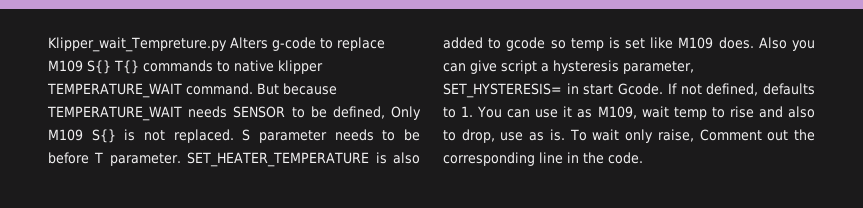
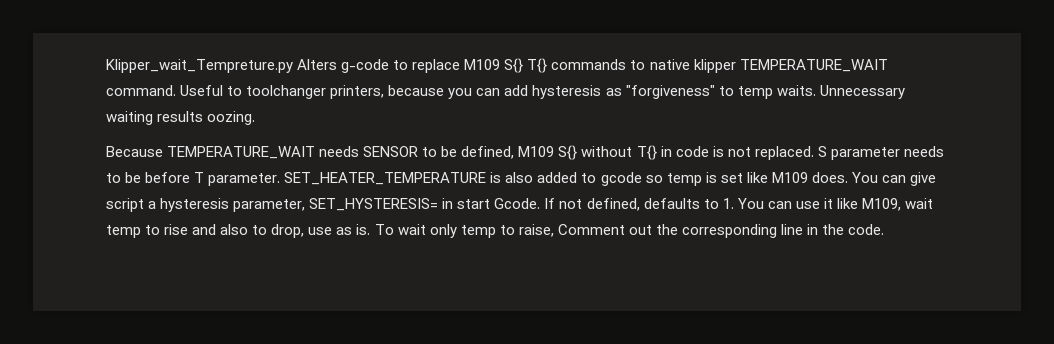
[256,83,337,95] But because -> [180,85,905,99] [106,111,256,125] [106,146,163,157] Useful to toolchanger printers, because you can add hysteresis as "forgiveness" to temp waits. Unnecessary waiting results oozing. // Because
[390,106,421,120] [48,129,116,143] Only M109 S{} -> [518,145,709,160] M109 S{} without T{} in code
[758,37,815,51] Also you -> [851,172,878,183] You
[577,109,593,118] as -> [836,198,858,209] like
(654, 136) none -> [460,225,515,238] temp to

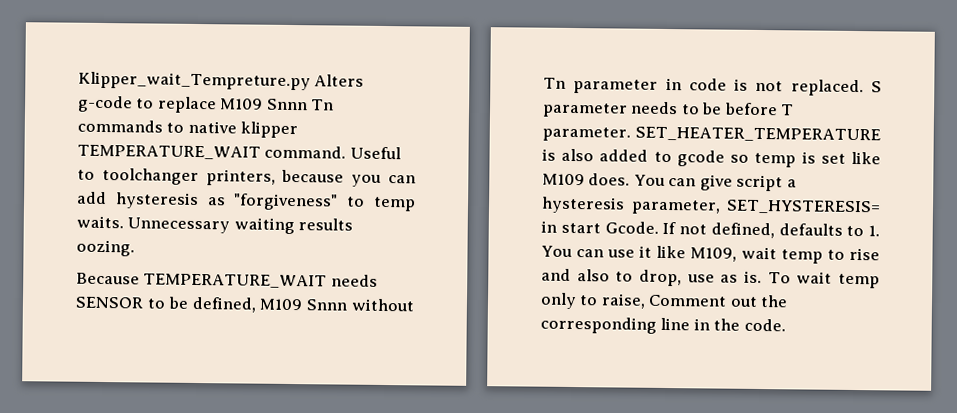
[504,58,548,73] S{} T{} -> [266,98,335,111] Snnn Tn
[558,145,657,160] S{} without T{} -> [306,298,415,312] [543,77,659,94] Snnn without Tn parameter
[429,224,496,238] only temp -> [838,273,880,289] [540,292,577,310] temp only

